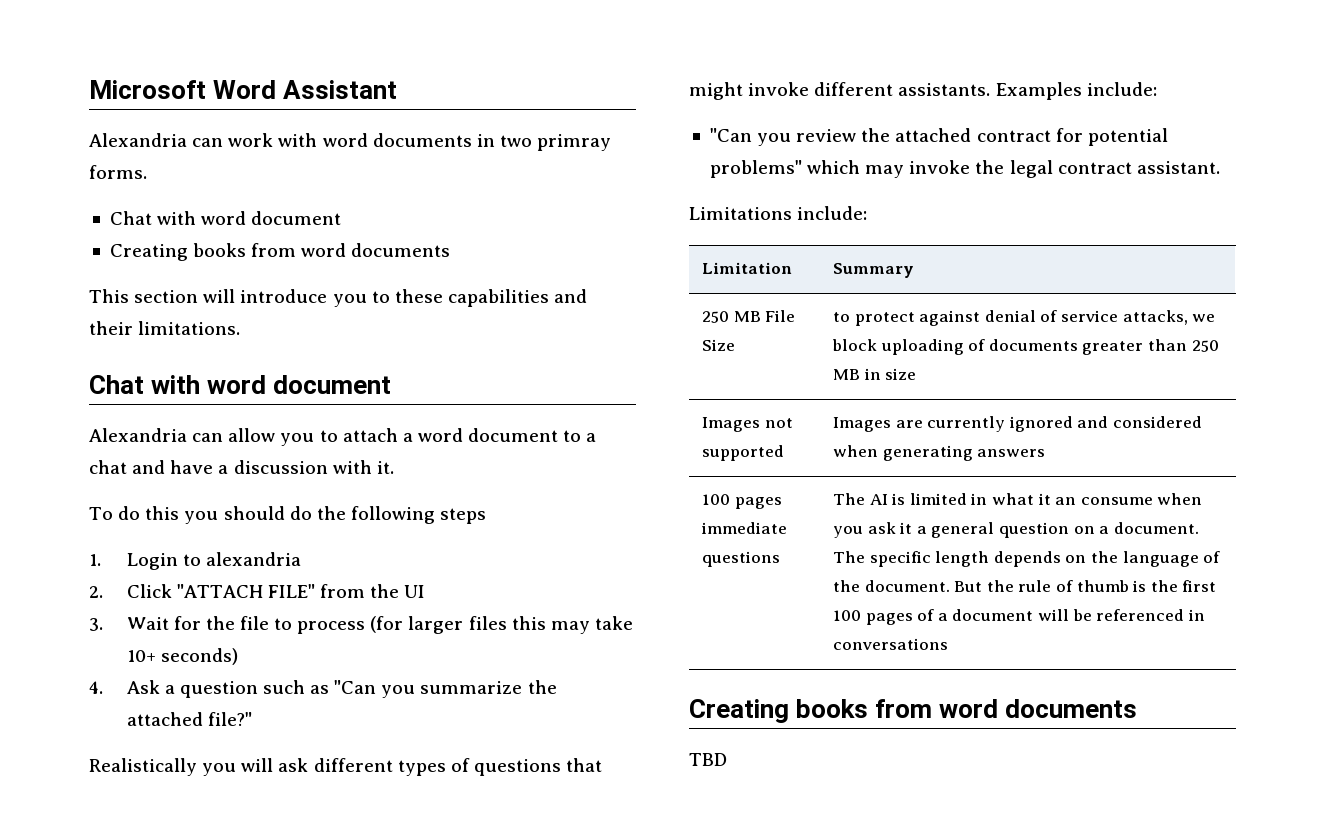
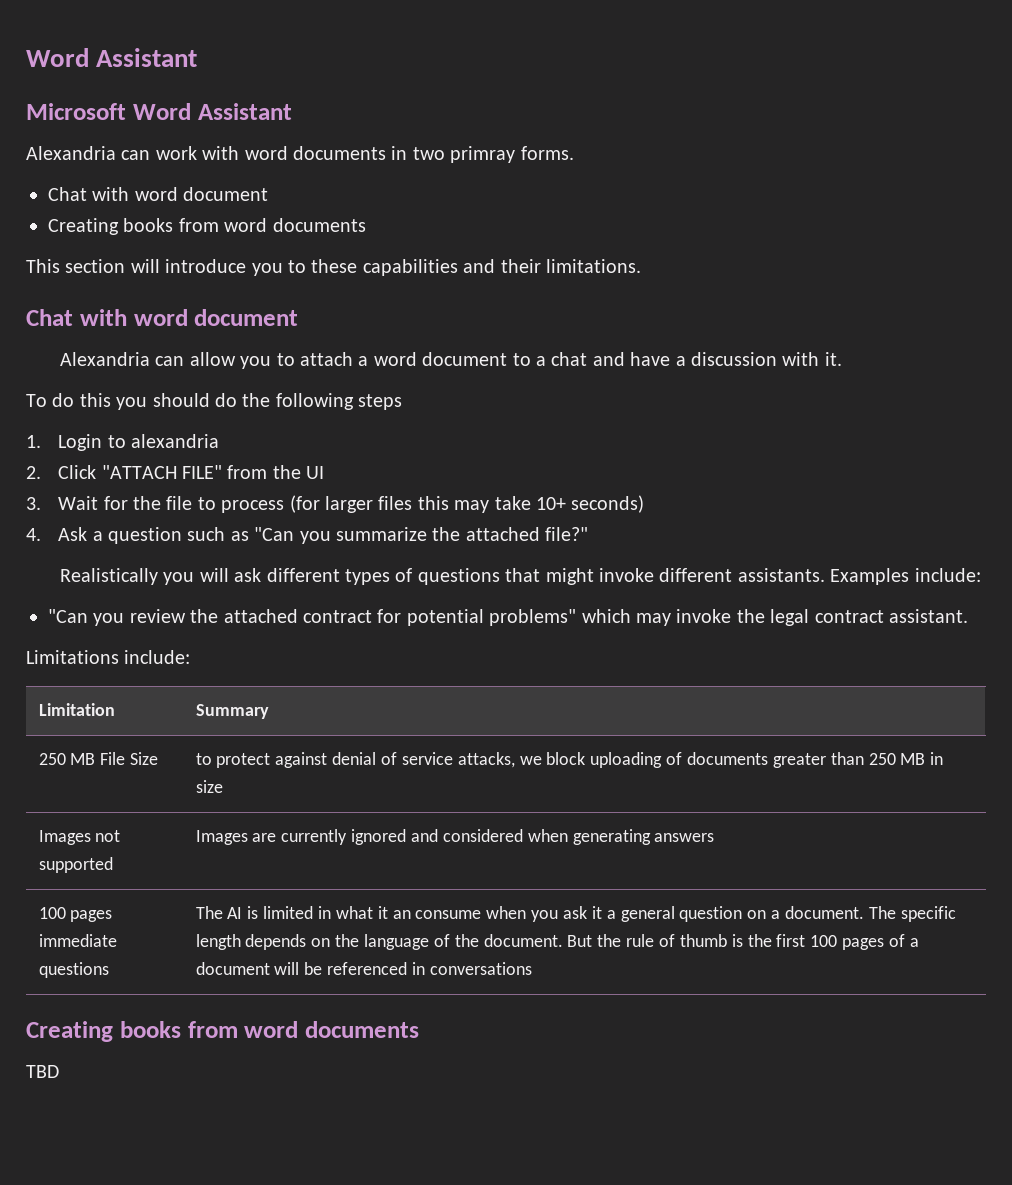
(89, 89) none -> [26,48,198,67] Word Assistant //

